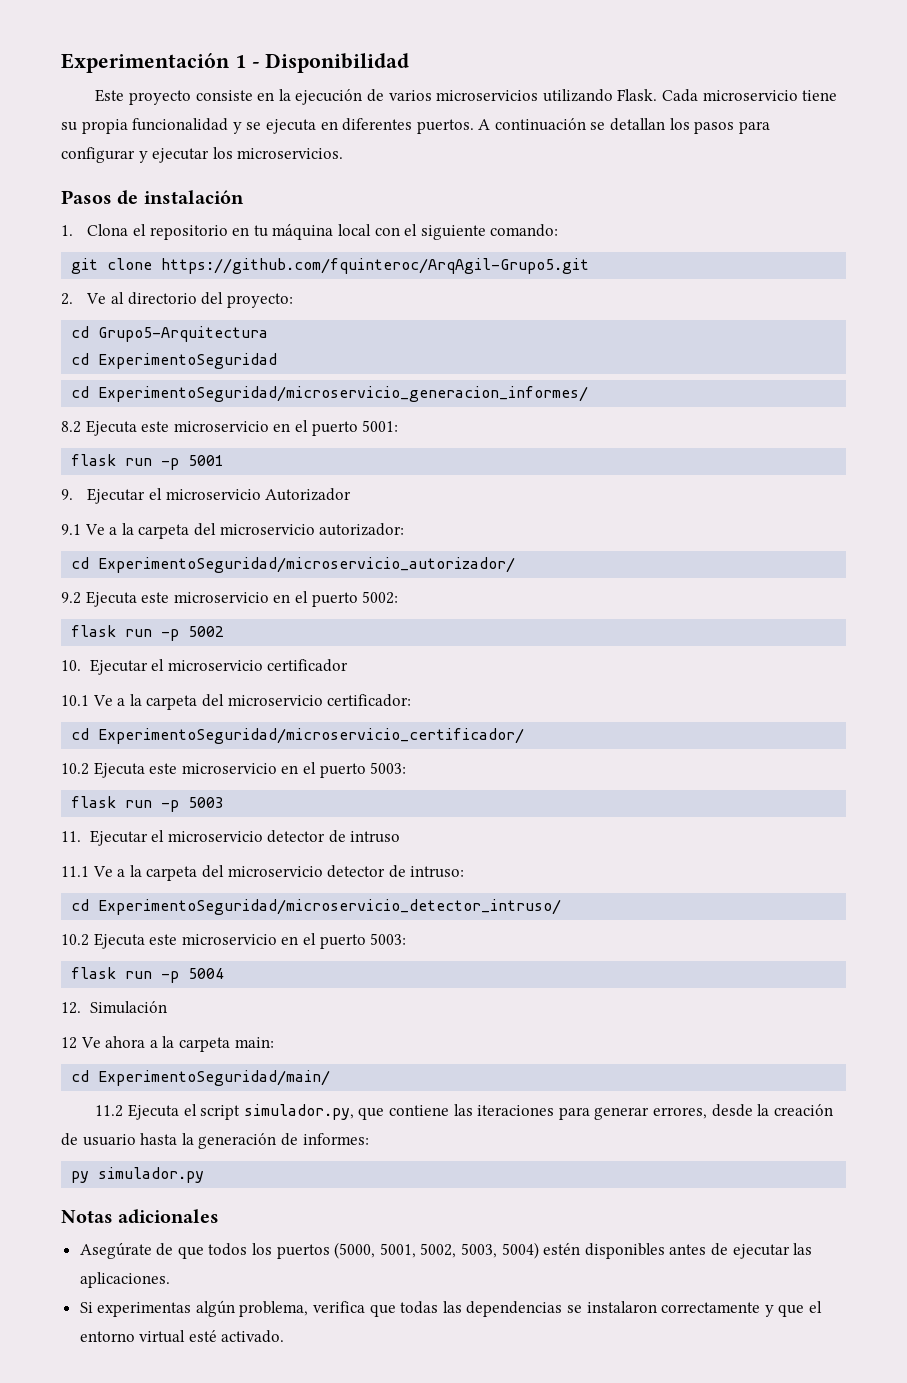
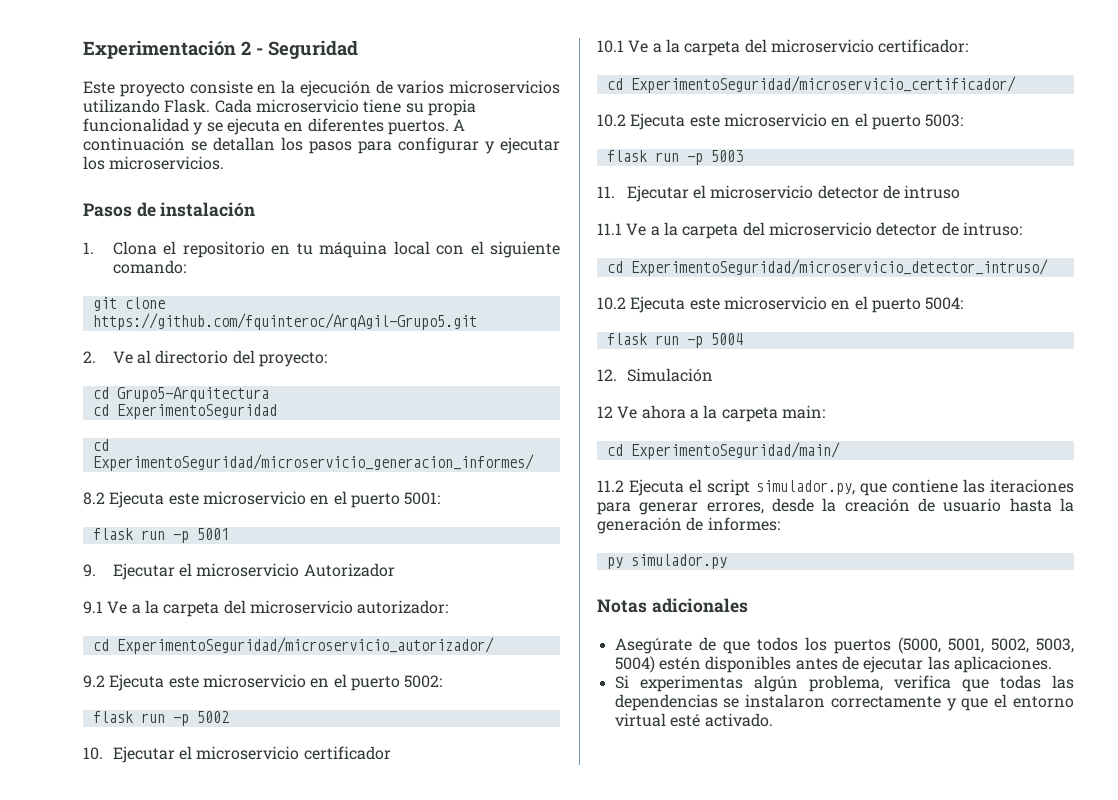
[234,53,410,73] 1 - Disponibilidad -> [241,40,358,59] 2 - Seguridad
[370,933,407,945] 5003: -> [925,297,964,310] 5004:

